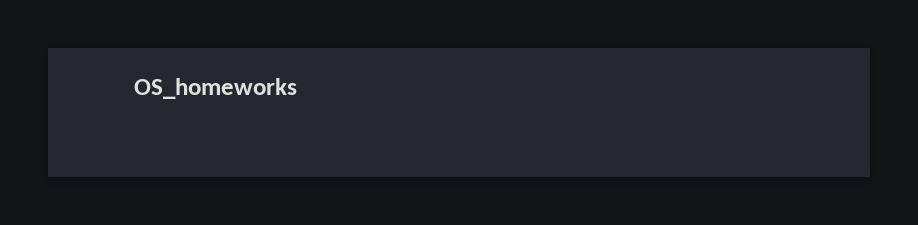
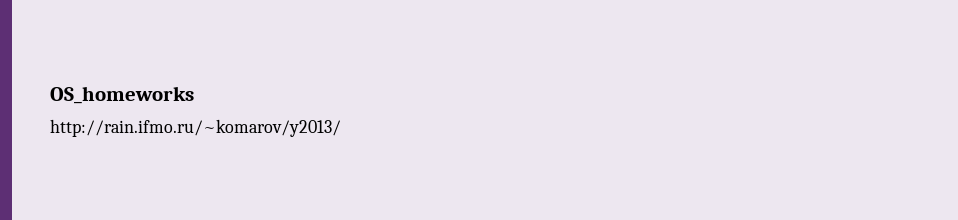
(297, 88) none -> [50,119,341,137] // http://rain.ifmo.ru/~komarov/y2013/

